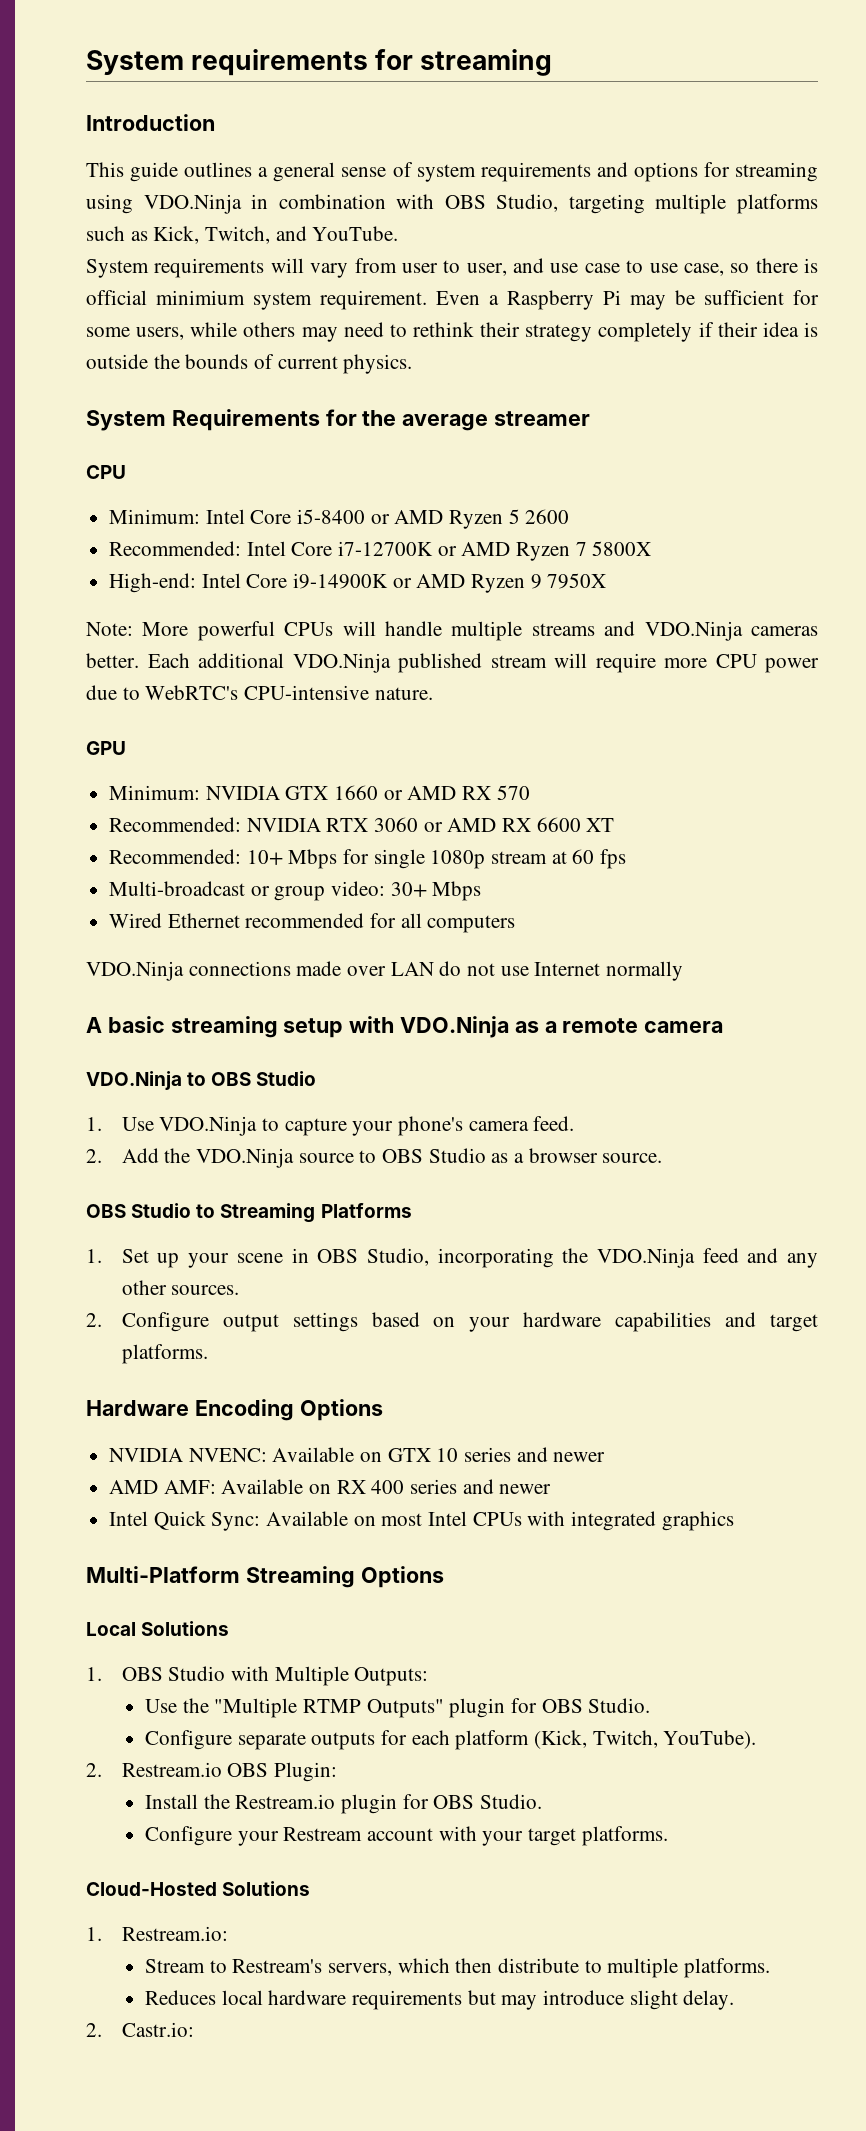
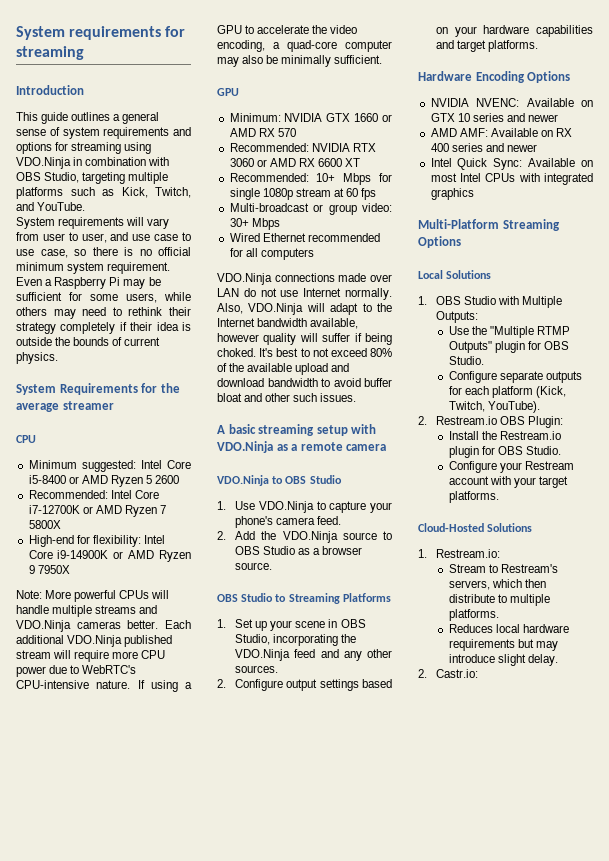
[86,290,245,305] official minimium -> [139,247,191,256] [16,262,64,271] no official minimum
[109,509,201,524] Minimum: -> [28,460,136,472] Minimum suggested:
[109,573,197,593] High-end: -> [28,535,141,547] High-end for flexibility:
(433, 693) none -> [137,680,192,692] [217,25,358,34] [217,40,392,52] [217,55,383,67] If using a GPU to accelerate the video encoding, a quad-core computer may also be minimally sufficient.
[606,961,684,981] normally -> [345,288,392,300] [217,303,392,315] [217,318,359,329] [217,333,392,345] [217,348,392,357] [217,363,350,375] [217,378,392,387] [217,393,357,402] normally. Also, VDO.Ninja will adapt to the Internet bandwidth available, however quality will suffer if being choked. It's best to not exceed 80% of the available upload and download bandwidth to avoid buffer bloat and other such issues.

